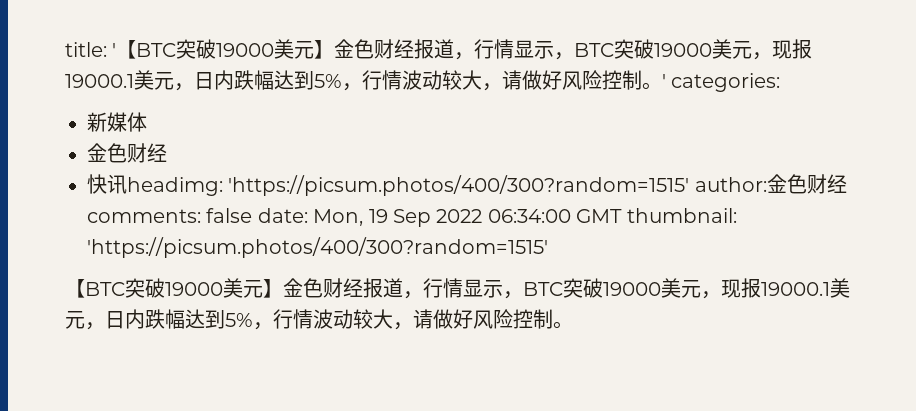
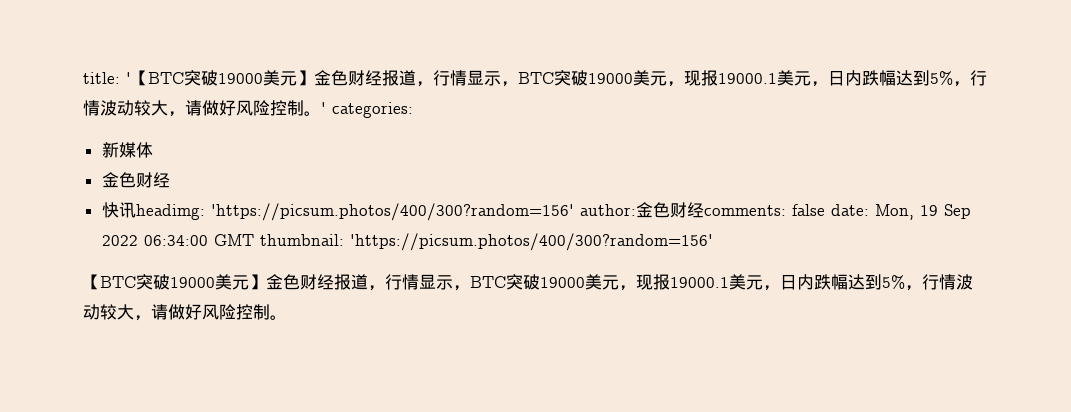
[228,175,690,196] 'https://picsum.photos/400/300?random=1515' -> [210,203,574,221] 'https://picsum.photos/400/300?random=156'
[87,237,548,258] 'https://picsum.photos/400/300?random=1515' -> [349,233,713,251] 'https://picsum.photos/400/300?random=156'

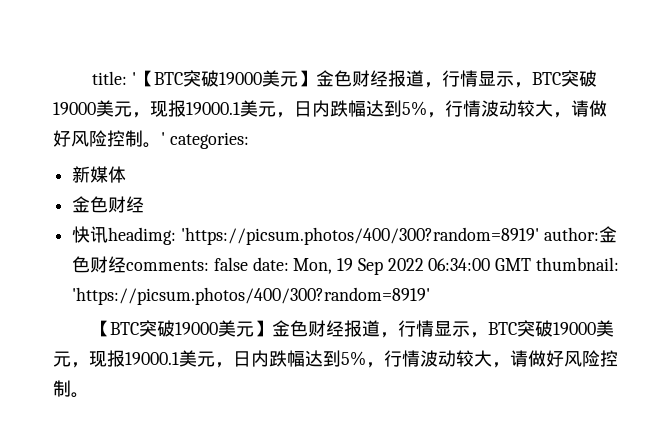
[210,203,574,221] 'https://picsum.photos/400/300?random=156' -> [180,227,539,245] 'https://picsum.photos/400/300?random=8919'
[349,233,713,251] 'https://picsum.photos/400/300?random=156' -> [72,287,431,305] 'https://picsum.photos/400/300?random=8919'

